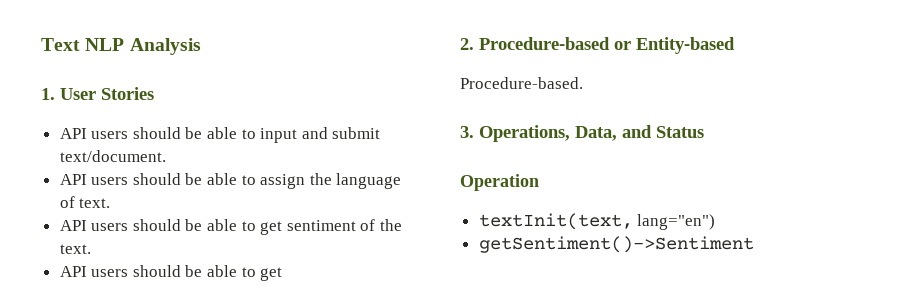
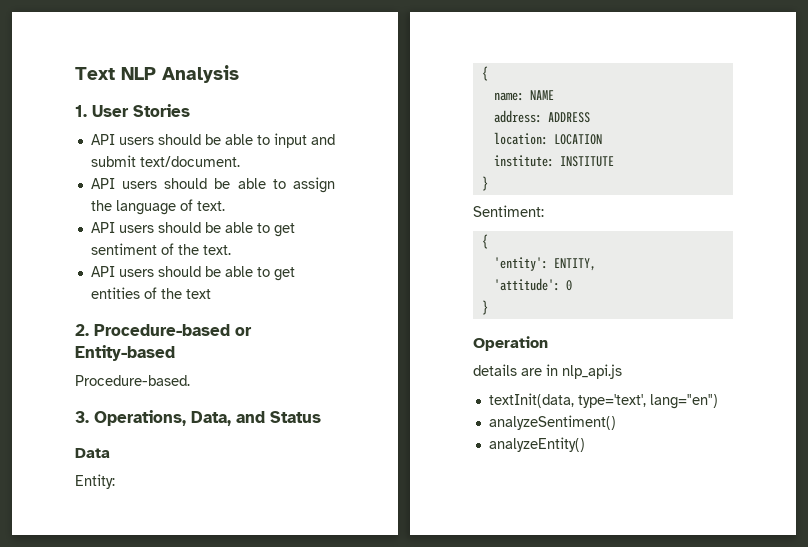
(283, 274) none -> [90,287,211,299] entities of the text
[460,174,539,191] [478,213,633,230] Operation // textInit(text, -> [75,448,110,458] [75,474,115,489] [481,66,488,81] [493,90,554,101] [493,110,590,123] [493,132,602,145] [493,155,614,167] [481,176,488,191] [473,205,544,217] [481,234,488,249] [493,257,596,271] [493,278,572,291] [481,300,488,315] [473,336,548,351] [473,364,622,379] [488,393,646,408] Data // Entity: // { // name: NAME // address: ADDRESS // location: LOCATION // institute: INSTITUTE // } // Sentiment: // { // 'entity': ENTITY, // 'attitude': 0 // } // Operation // details are in nlp_api.js // textInit(data, type='text',
[478,236,754,253] getSentiment()->Sentiment -> [488,415,616,430] [488,437,585,452] analyzeSentiment() // analyzeEntity()

